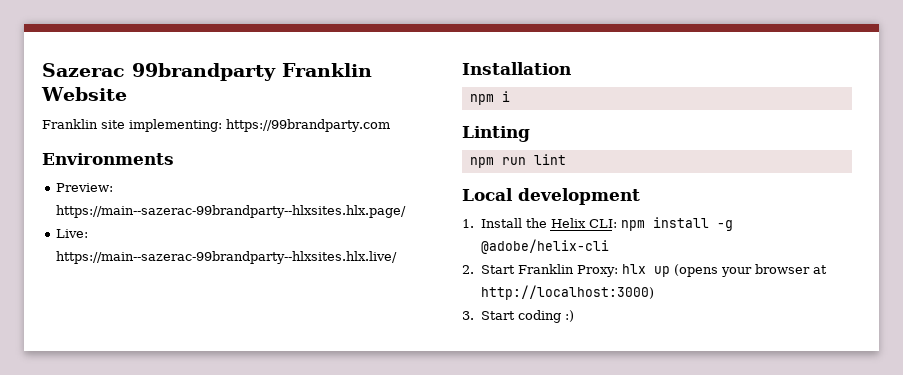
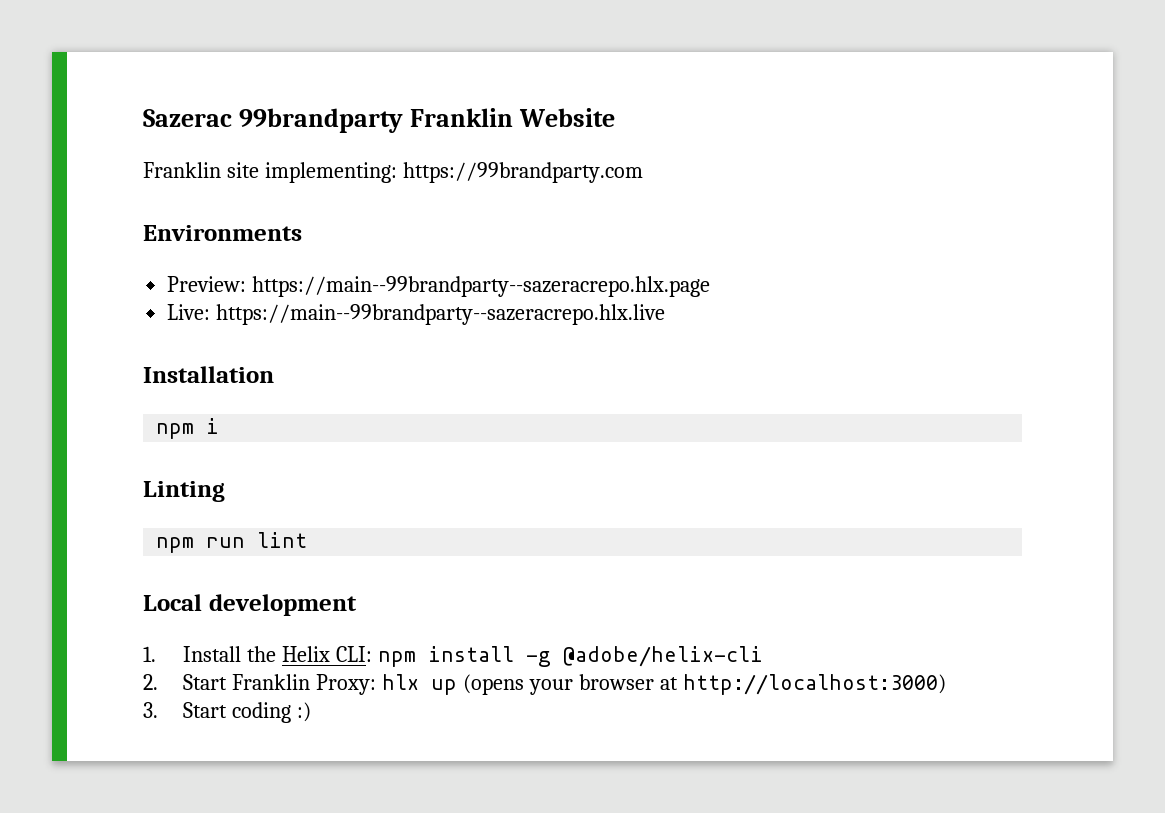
[56,205,407,218] https://main--sazerac-99brandparty--hlxsites.hlx.page/ -> [252,276,711,297] https://main--99brandparty--sazeracrepo.hlx.page
[56,251,398,264] https://main--sazerac-99brandparty--hlxsites.hlx.live/ -> [216,304,666,325] https://main--99brandparty--sazeracrepo.hlx.live

